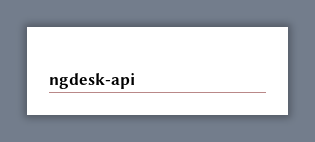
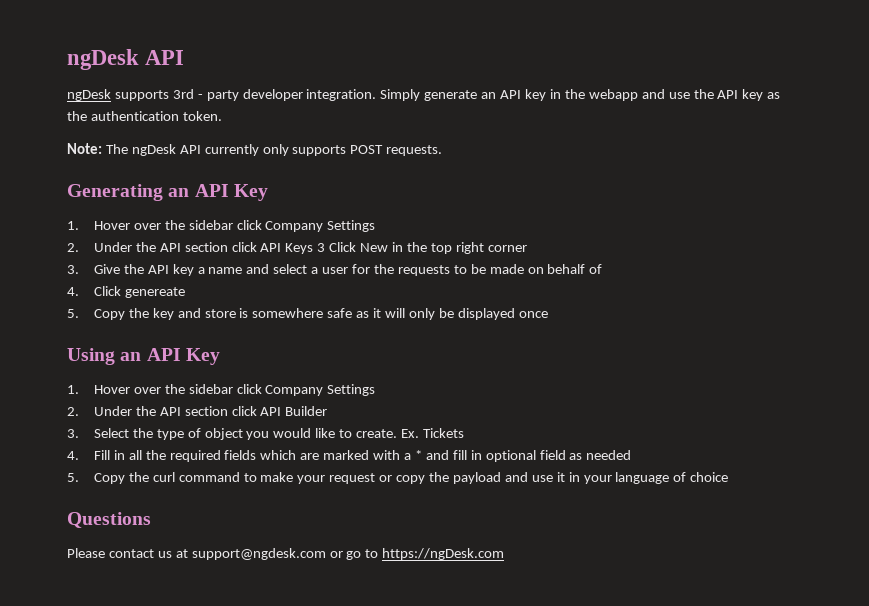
[49,73,135,89] ngdesk-api -> [67,49,185,70] [67,89,781,101] [67,111,222,121] [67,143,443,156] [67,184,268,201] [67,220,376,232] [67,242,527,254] [67,264,603,276] [67,286,185,298] [67,308,548,320] [67,348,220,365] [67,384,376,396] [67,406,328,416] [67,428,464,440] [67,450,632,462] [67,472,729,484] [67,512,151,528] [67,548,505,560] ngDesk API // ngDesk supports 3rd - party developer integration. Simply generate an API key in the webapp and use the API key as the authentication token. // Note: The ngDesk API currently only supports POST requests. // Generating an API Key // 1. Hover over the sidebar click Company Settings // 2. Under the API section click API Keys 3 Click New in the top right corner // 3. Give the API key a name and select a user for the requests to be made on behalf of // 4. Click genereate // 5. Copy the key and store is somewhere safe as it will only be displayed once // Using an API Key // 1. Hover over the sidebar click Company Settings // 2. Under the API section click API Builder // 3. Select the type of object you would like to create. Ex. Tickets // 4. Fill in all the required fields which are marked with a * and fill in optional field as needed // 5. Copy the curl command to make your request or copy the payload and use it in your language of choice // Questions // Please contact us at support@ngdesk.com or go to https://ngDesk.com

